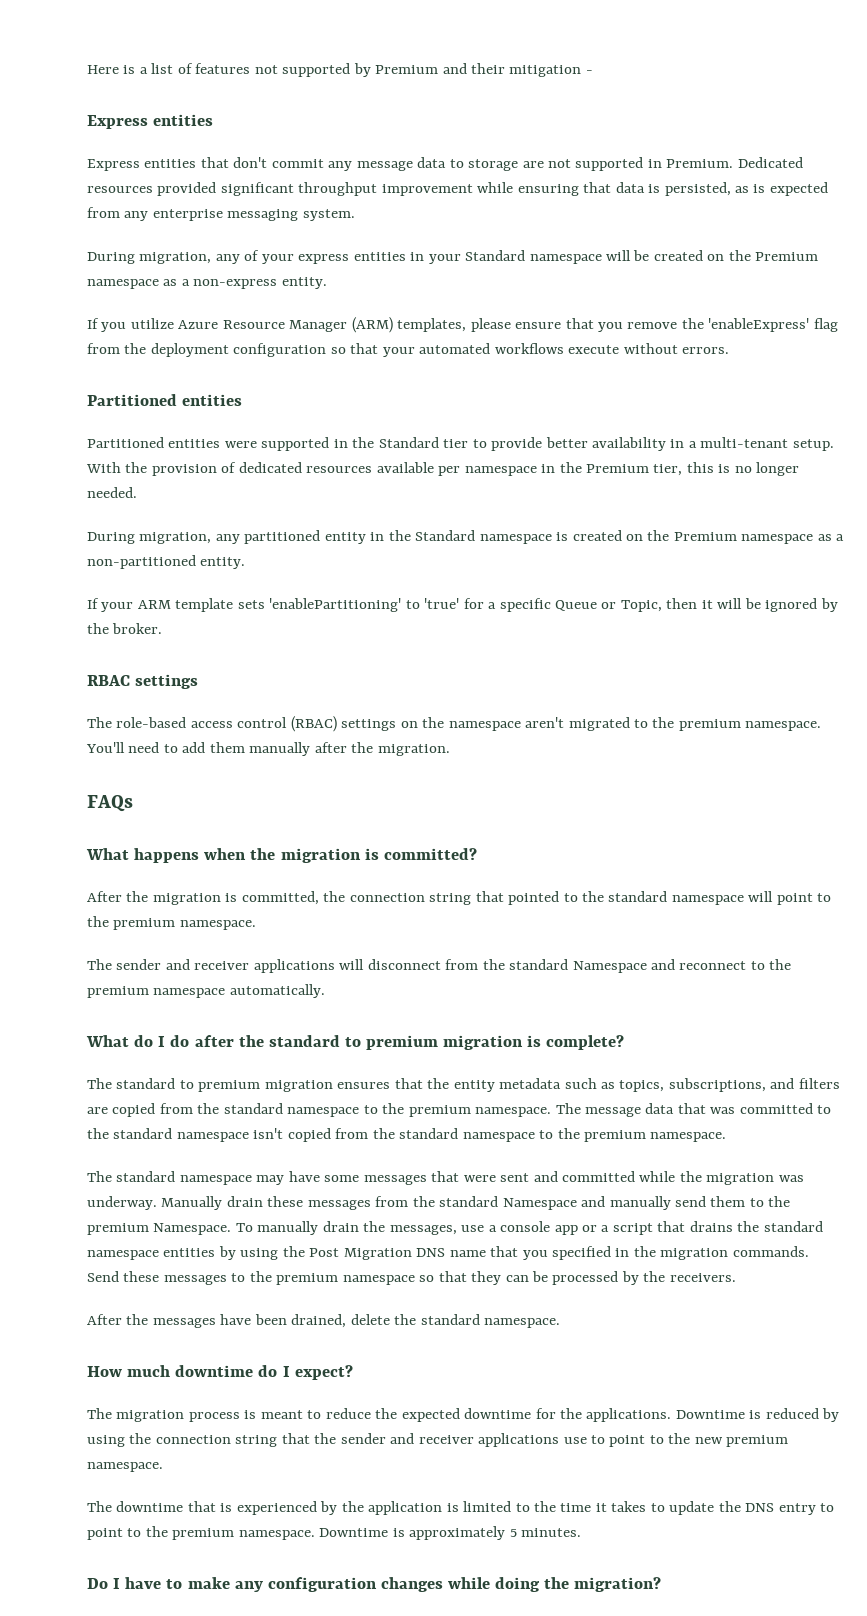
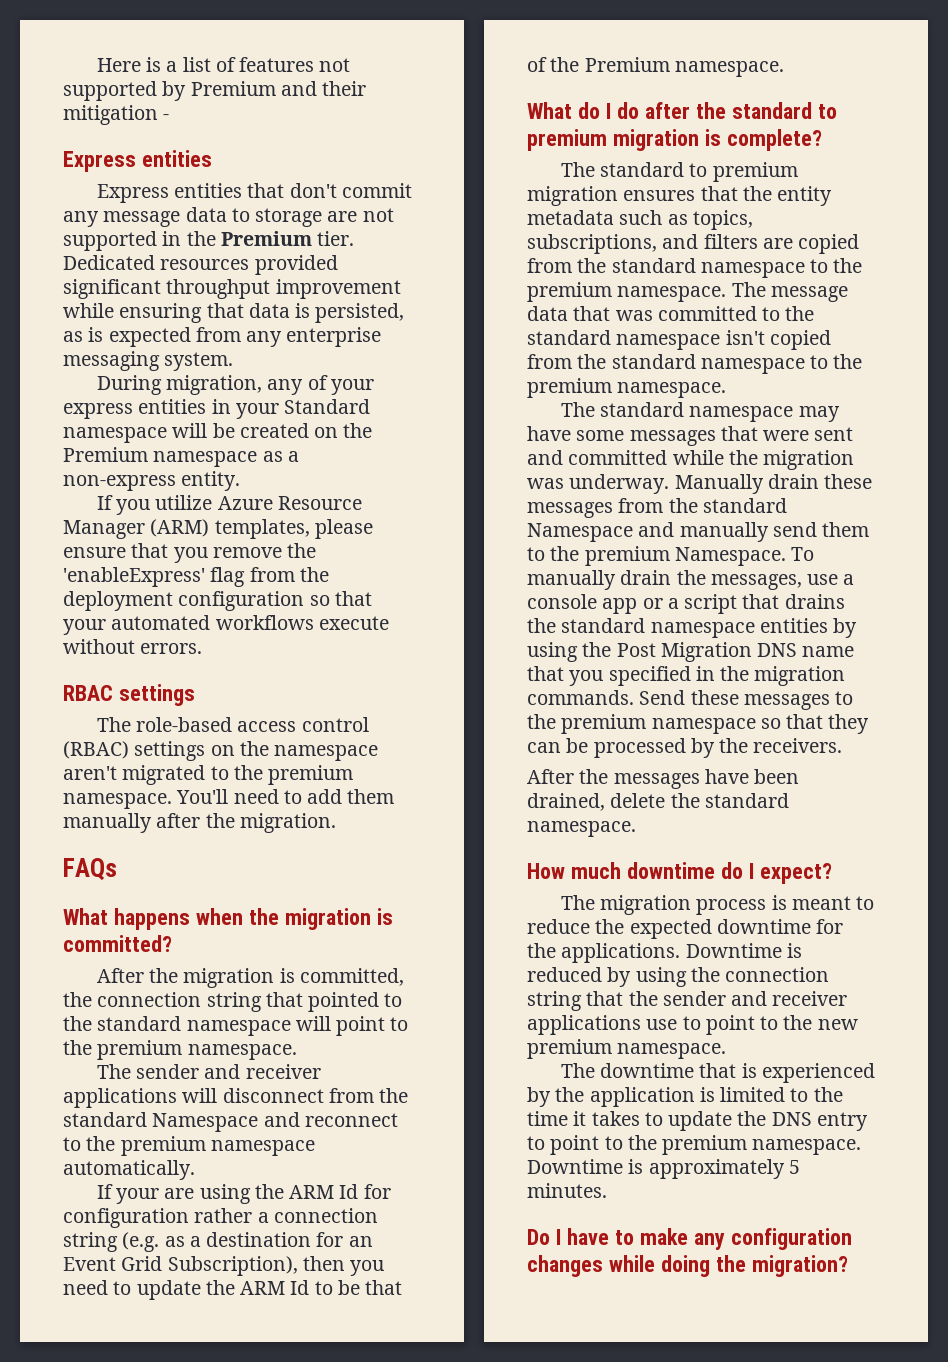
[666,159,734,168] Premium. -> [186,231,355,246] the Premium tier.
[87,394,243,406] [87,437,834,451] [86,462,800,476] [87,487,137,498] [87,530,845,544] [87,555,246,569] [87,598,838,612] [87,623,163,634] // Partitioned entities // Partitioned entities were supported in the Standard tier to provide better availability in a multi-tenant setup. With the provision of dedicated resources available per namespace in the Premium tier, this is no longer needed. // During migration, any partitioned entity in the Standard namespace is created on the Premium namespace as a non-partitioned entity. // If your ARM template sets 'enablePartitioning' to 'true' for a specific Queue or Topic, then it will be ignored by the broker. -> (203, 648) none
(325, 991) none -> [96,1184,391,1204] [63,1208,378,1228] [63,1232,373,1252] [63,1256,385,1276] [63,1280,403,1300] [527,57,784,77] // If your are using the ARM Id for configuration rather a connection string (e.g. as a destination for an Event Grid Subscription), then you need to update the ARM Id to be that of the Premium namespace.

